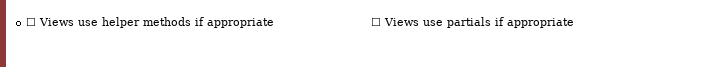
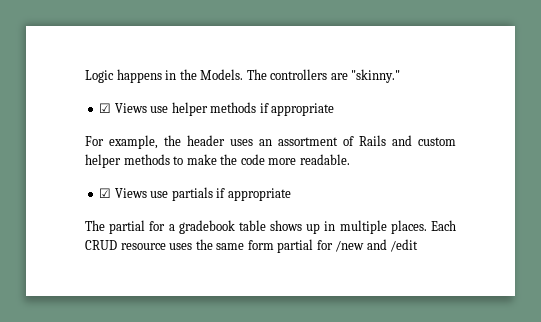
[26,17,37,26] ☐ -> [85,69,401,83] [99,103,112,113] Logic happens in the Models. The controllers are "skinny." // ☑
[371,17,381,26] ☐ -> [85,135,456,149] [85,154,350,168] [99,188,112,198] For example, the header uses an assortment of Rails and custom helper methods to make the code more readable. // ☑
(574, 23) none -> [85,220,457,234] [85,239,419,253] // The partial for a gradebook table shows up in multiple places. Each CRUD resource uses the same form partial for /new and /edit

